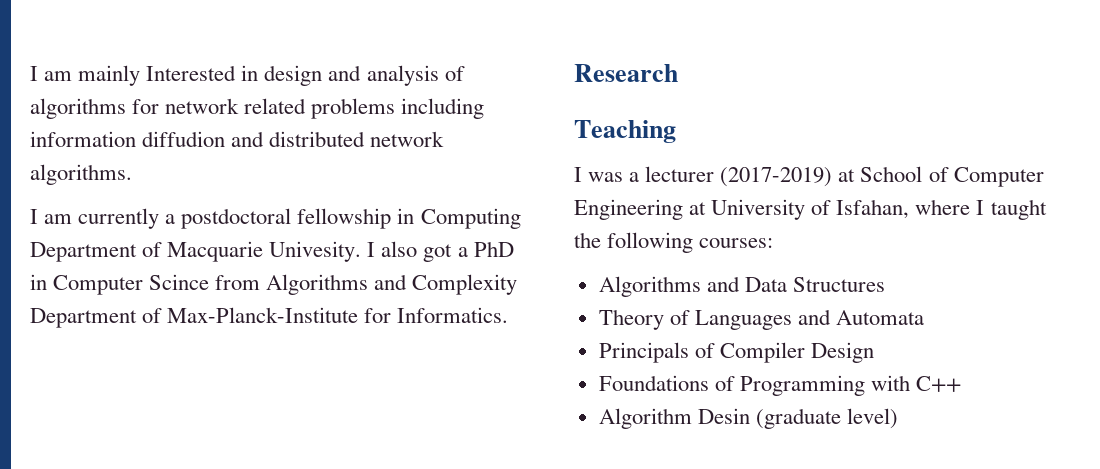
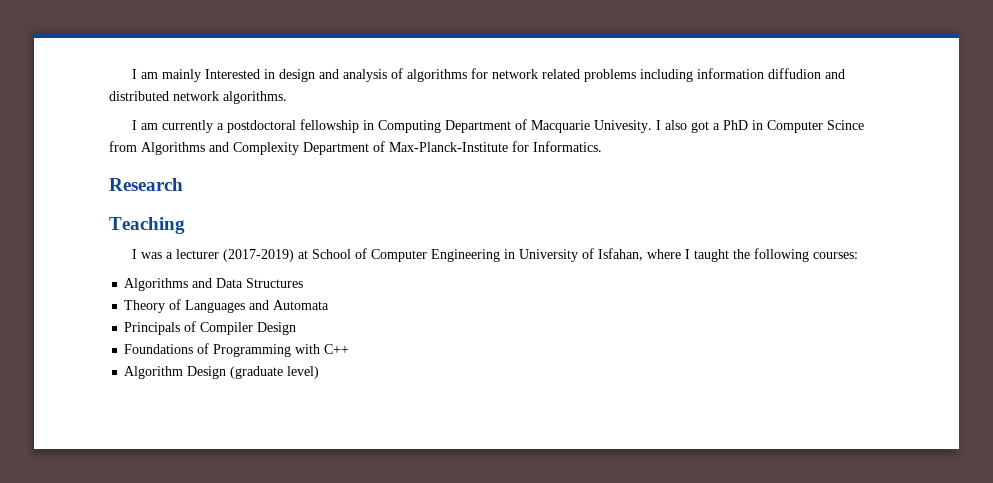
[689,202,707,215] at -> [504,249,516,259] in
[697,408,750,424] Desin -> [187,366,227,379] Design

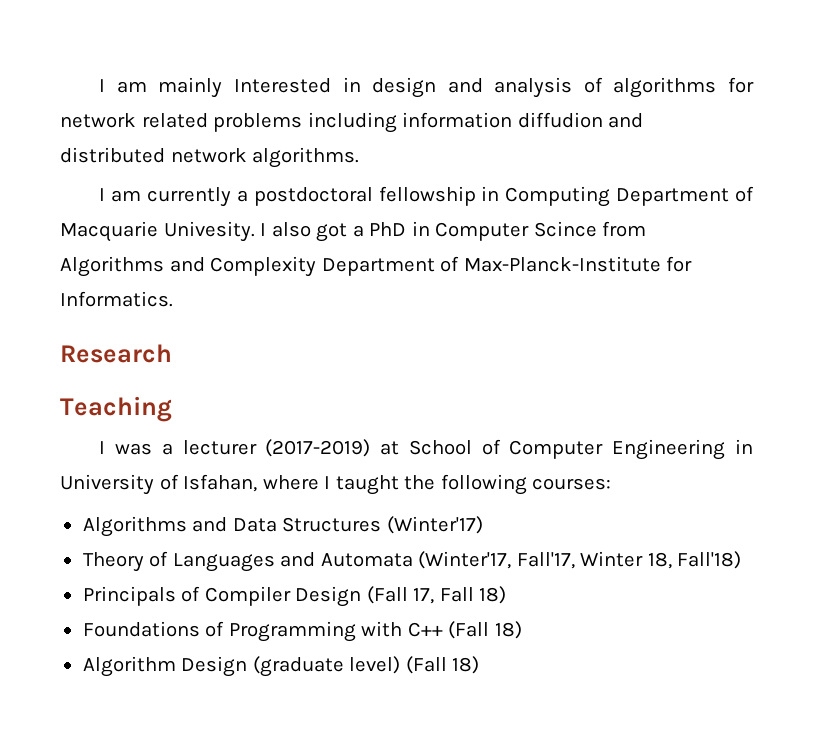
(304, 283) none -> [386,516,483,534] (Winter'17)
(330, 305) none -> [418,551,742,569] (Winter'17, Fall'17, Winter 18, Fall'18)
(297, 328) none -> [366,586,507,604] (Fall 17, Fall 18)
(350, 349) none -> [448,621,522,639] (Fall 18)
(320, 372) none -> [405,656,480,674] (Fall 18)

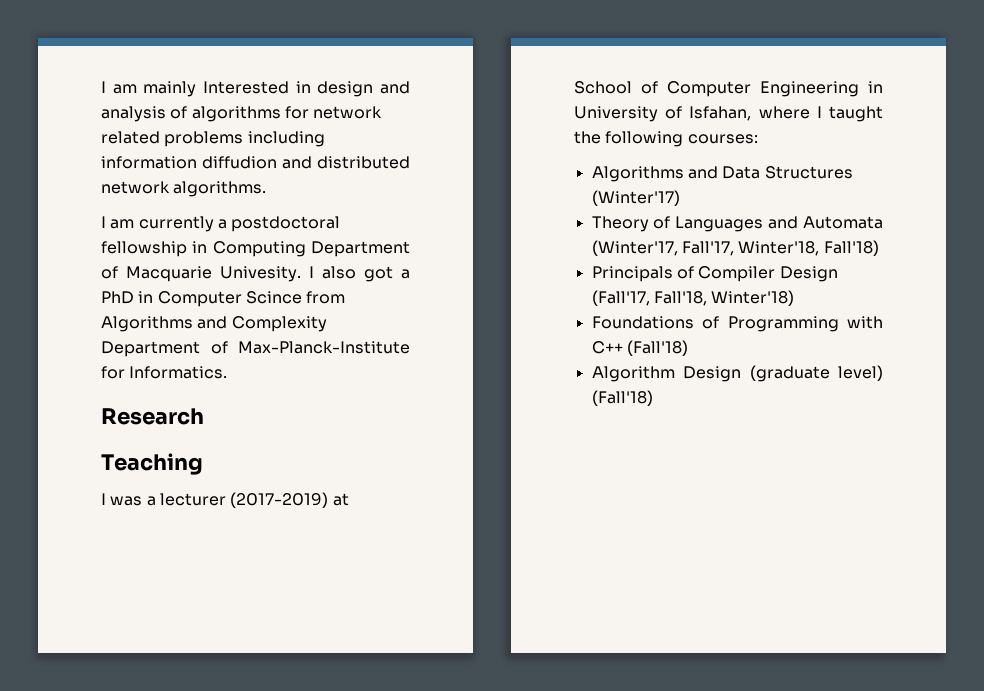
[580,551,672,569] Winter 18, -> [738,241,820,256] Winter'18,
[366,586,507,604] (Fall 17, Fall 18) -> [591,290,795,306] (Fall'17, Fall'18, Winter'18)
[448,621,522,639] (Fall 18) -> [626,340,688,356] (Fall'18)
[405,656,480,674] (Fall 18) -> [591,390,653,406] (Fall'18)

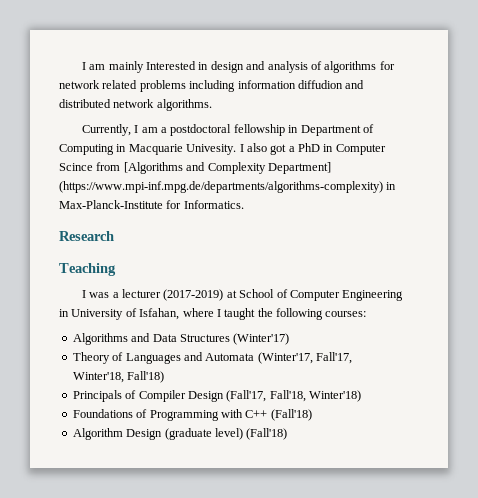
[101,216,214,232] I am currently -> [81,124,158,136] Currently, I am
[212,241,410,257] [101,266,118,279] Computing Department of -> [300,124,374,136] [59,144,127,155] Department of Computing in
[101,316,193,332] Algorithms -> [123,162,183,174] [Algorithms
[101,341,228,357] Department of -> [267,162,331,174] [59,181,397,193] Department] (https://www.mpi-inf.mpg.de/departments/algorithms-complexity) in

